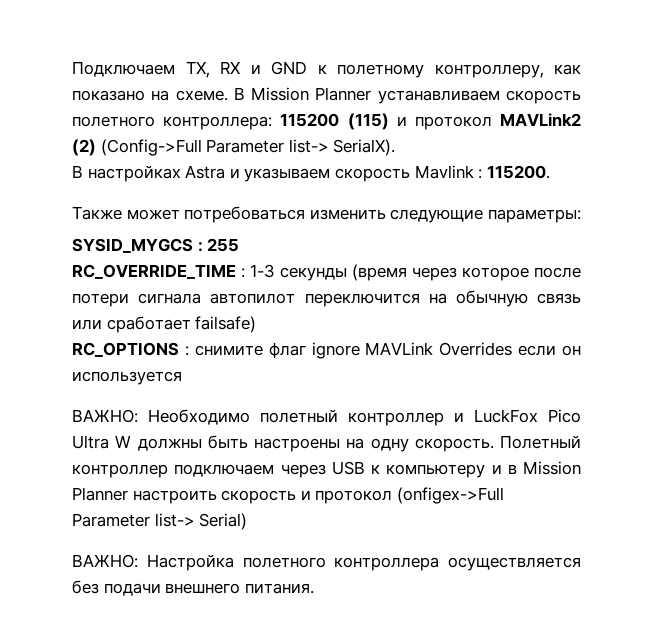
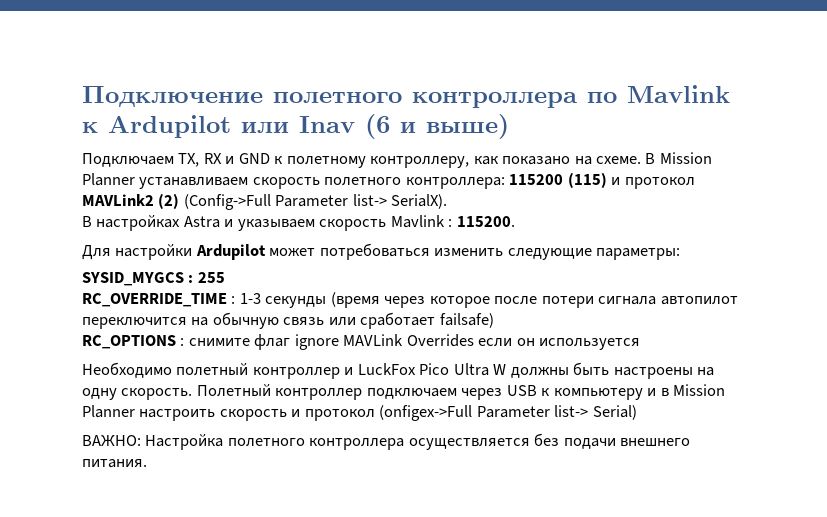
(72, 69) none -> [82,85,730,108] [82,114,509,139] Подключение полетного контроллера по Mavlink к Ardupilot или Inav (6 и выше) //
[72,206,122,220] Также -> [82,244,266,260] Для настройки Ardupilot
[72,409,138,423] ВАЖНО: -> (641, 344) none

